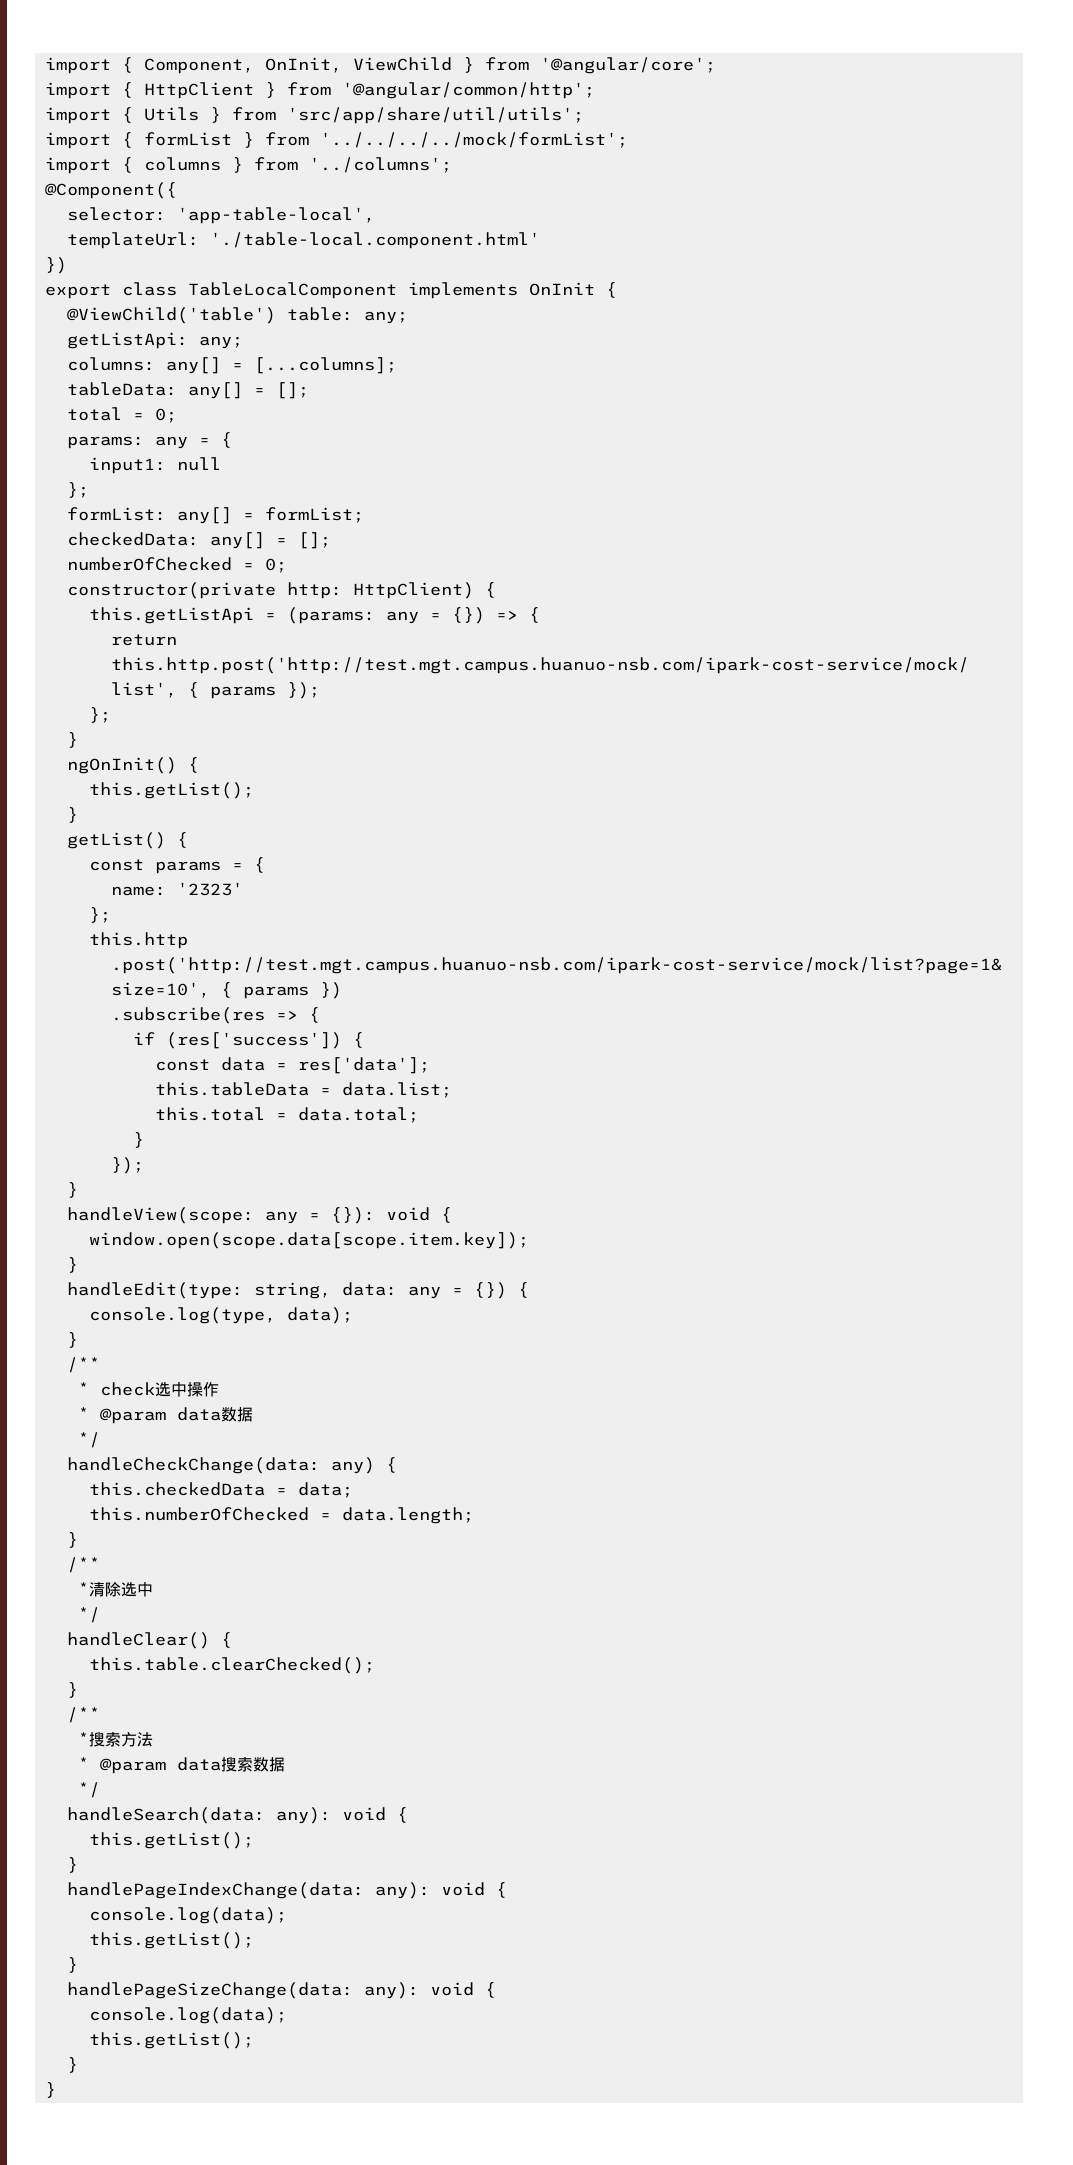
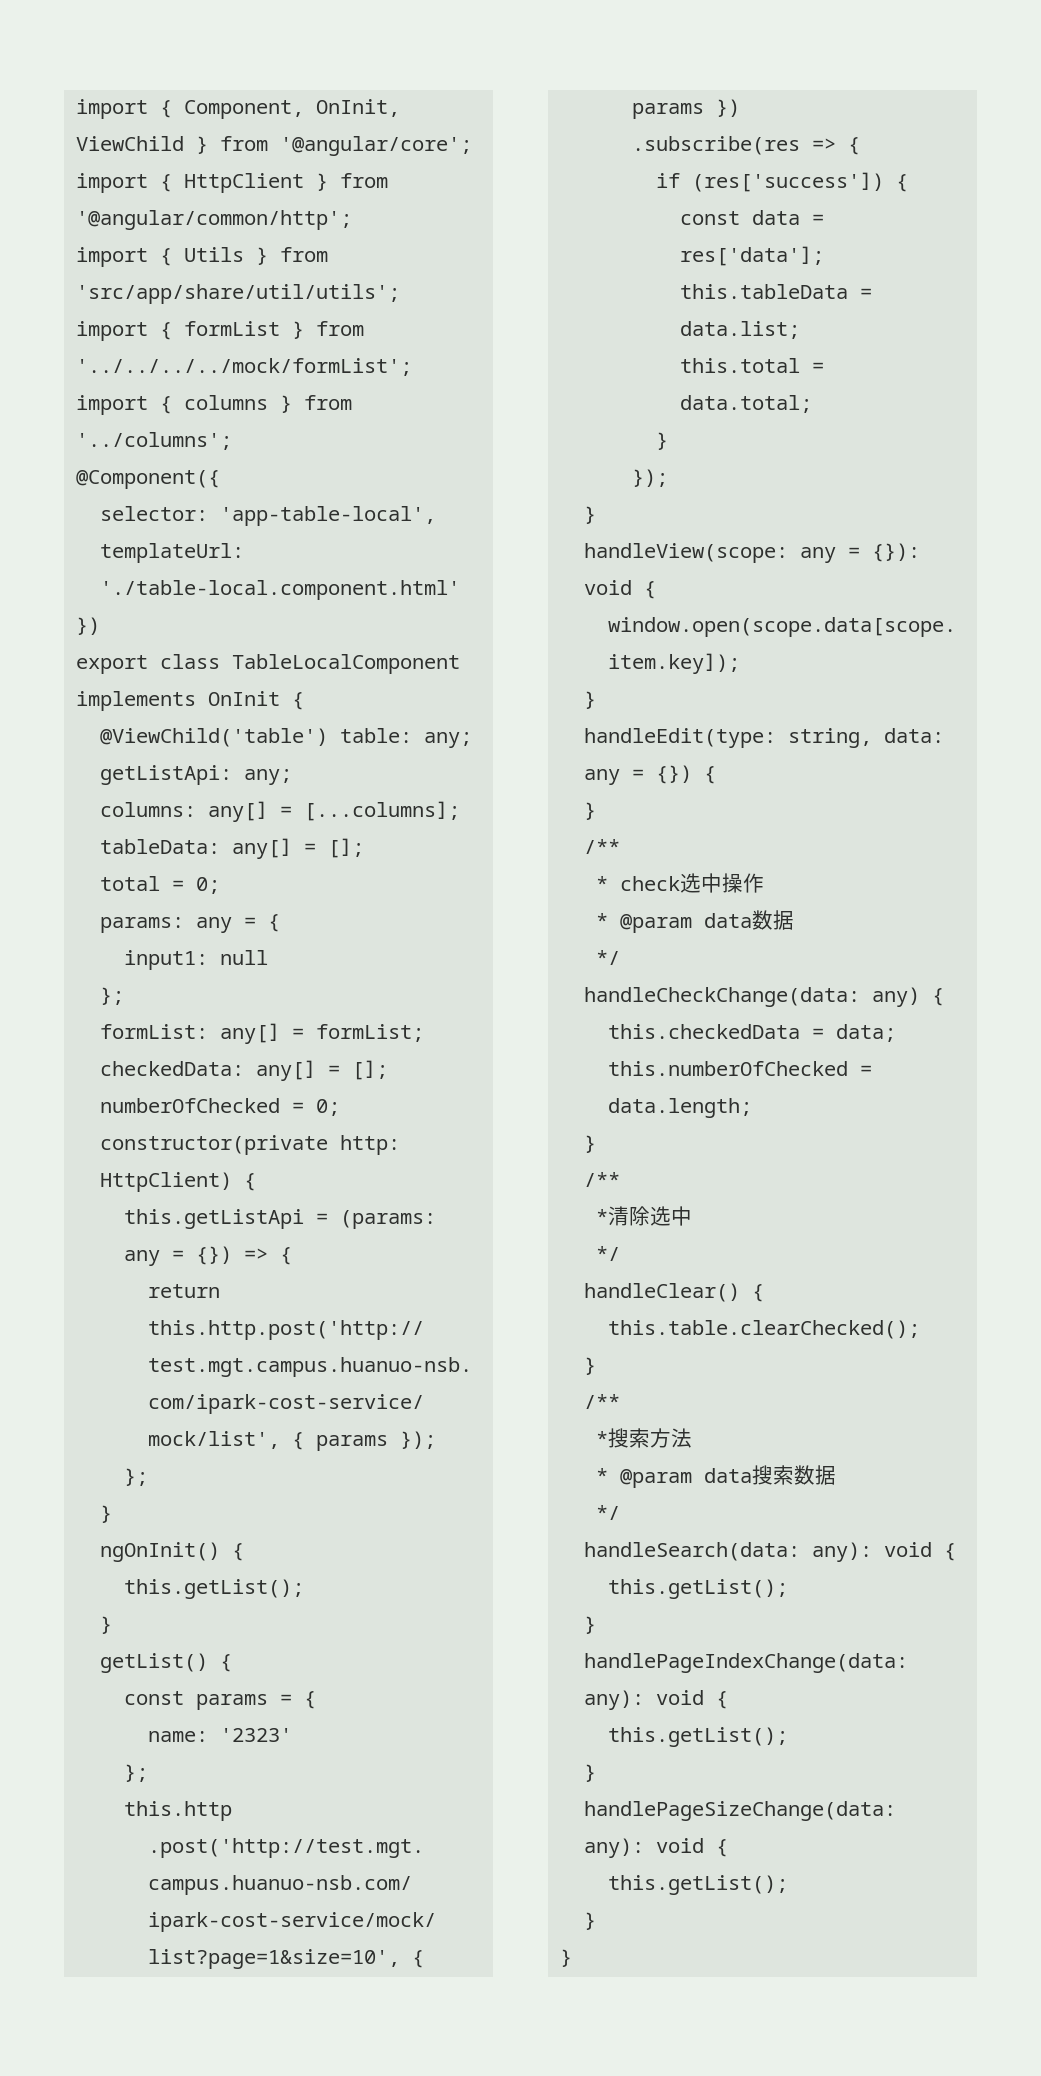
[89,1307,354,1324] // console.log(type, data); -> (716, 775) none
[89,1907,288,1924] // console.log(data); -> (728, 1700) none
[89,2007,288,2024] // console.log(data); -> (728, 1848) none

